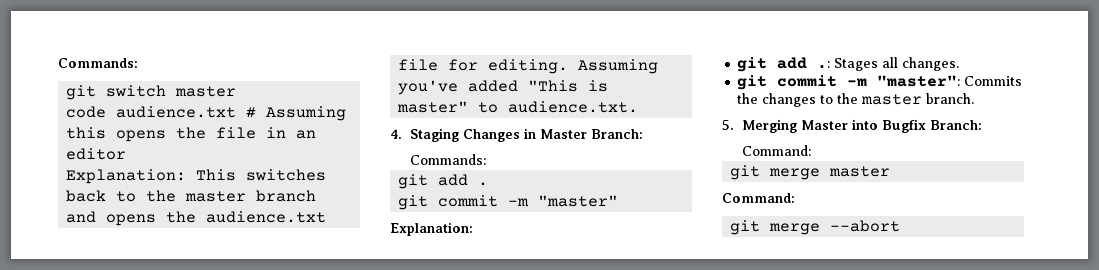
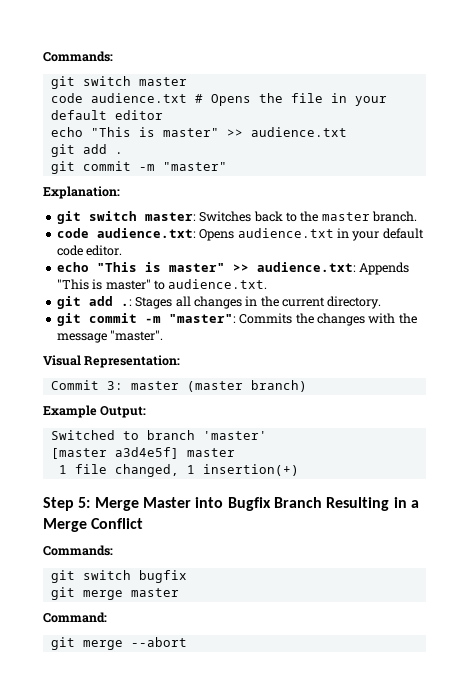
[266,106,347,121] [66,127,167,142] Assuming this opens -> [210,94,251,106] Opens
[296,130,317,139] an -> [354,96,387,106] [50,110,107,120] your default
[66,169,327,184] [66,190,317,202] [66,211,327,226] [398,59,659,74] [398,80,609,95] [397,101,639,113] [390,128,643,142] [409,154,486,165] Explanation: This switches back to the master branch and opens the audience.txt file for editing. Assuming you've added "This is master" to audience.txt. // 4. Staging Changes in Master Branch: // Commands: -> [50,127,347,137] echo "This is master" >> audience.txt
(473, 229) none -> [56,211,417,224] [56,228,424,241] [56,245,123,256] [56,262,410,275] [56,279,268,290] // git switch master: Switches back to the master branch. // code audience.txt: Opens audience.txt in your default code editor. // echo "This is master" >> audience.txt: Appends "This is master" to audience.txt.
[902,57,960,71] changes. -> [193,296,382,309] changes in the current directory.
[820,93,975,105] [722,119,982,133] [741,145,811,156] to the master branch. // 5. Merging Master into Bugfix Branch: // Command: -> [368,313,417,324] [56,330,164,343] [43,355,181,368] [50,380,307,392] [43,405,147,418] [50,430,267,440] [50,447,235,459] [58,464,299,477] [43,497,419,511] [43,518,144,532] [43,545,113,556] [50,570,187,583] with the message "master". // Visual Representation: // Commit 3: master (master branch) // Example Output: // Switched to branch 'master' // [master a3d4e5f] master // 1 file changed, 1 insertion(+) // Step 5: Merge Master into Bugfix Branch Resulting in a Merge Conflict // Commands: // git switch bugfix

